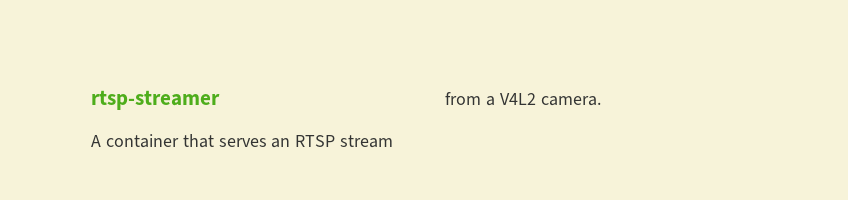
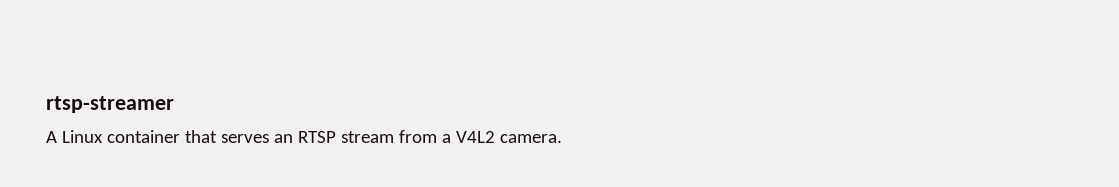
(101, 141) none -> [61,130,103,143] Linux

